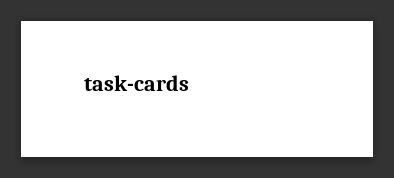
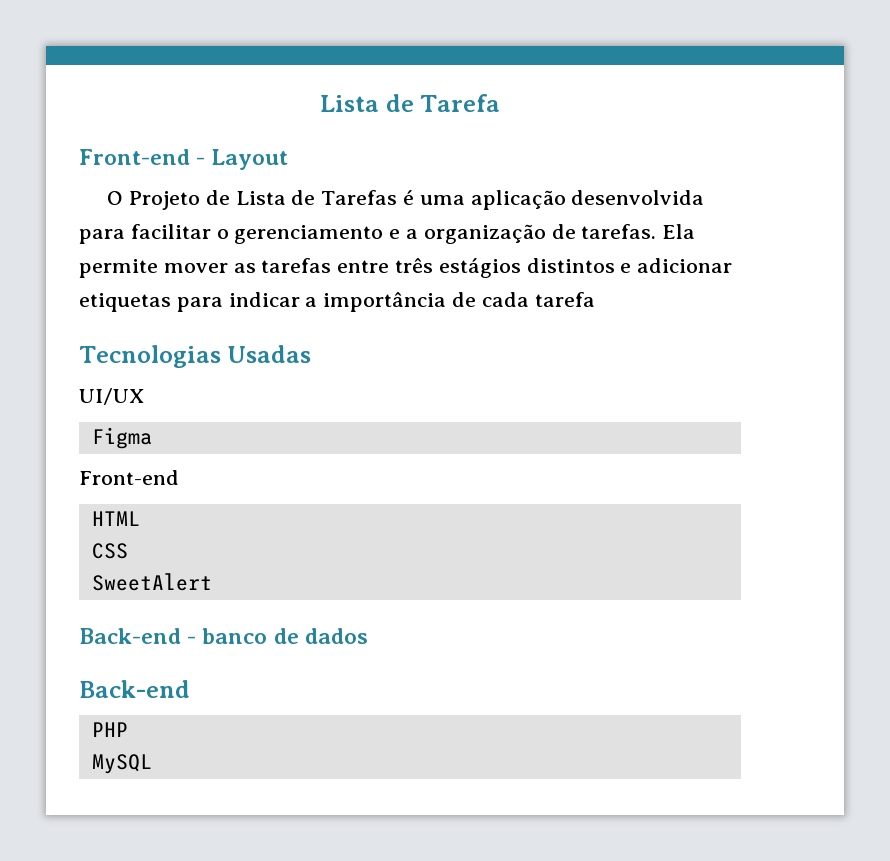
[84,75,189,91] task-cards -> [319,94,501,112] [79,149,289,170] [107,190,705,210] [79,224,696,244] [79,258,733,278] [79,292,595,312] [79,345,311,368] [79,388,144,405] [91,427,152,449] [79,470,179,485] [91,511,140,526] [91,543,128,559] [91,573,212,591] [79,628,368,644] [79,680,190,698] [91,722,128,737] [91,754,152,774] Lista de Tarefa // Front-end - Layout // O Projeto de Lista de Tarefas é uma aplicação desenvolvida para facilitar o gerenciamento e a organização de tarefas. Ela permite mover as tarefas entre três estágios distintos e adicionar etiquetas para indicar a importância de cada tarefa // Tecnologias Usadas // UI/UX // Figma // Front-end // HTML // CSS // SweetAlert // Back-end - banco de dados // Back-end // PHP // MySQL

